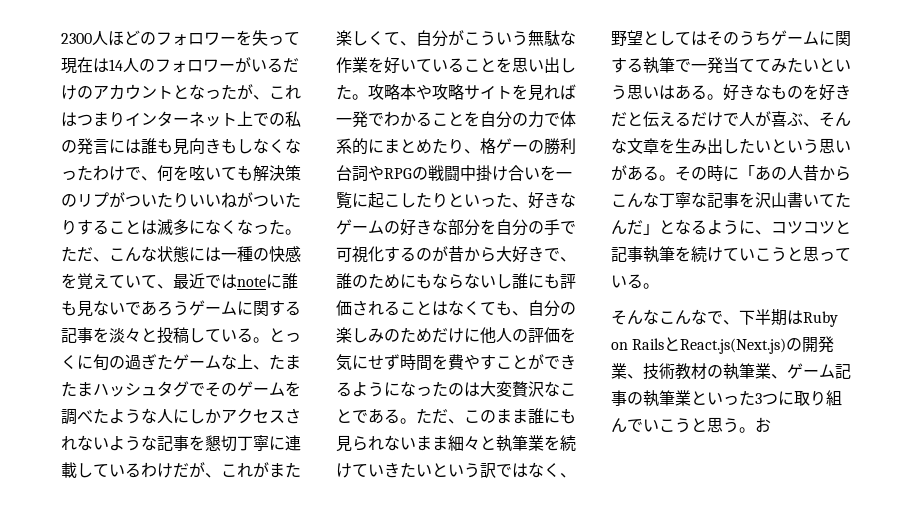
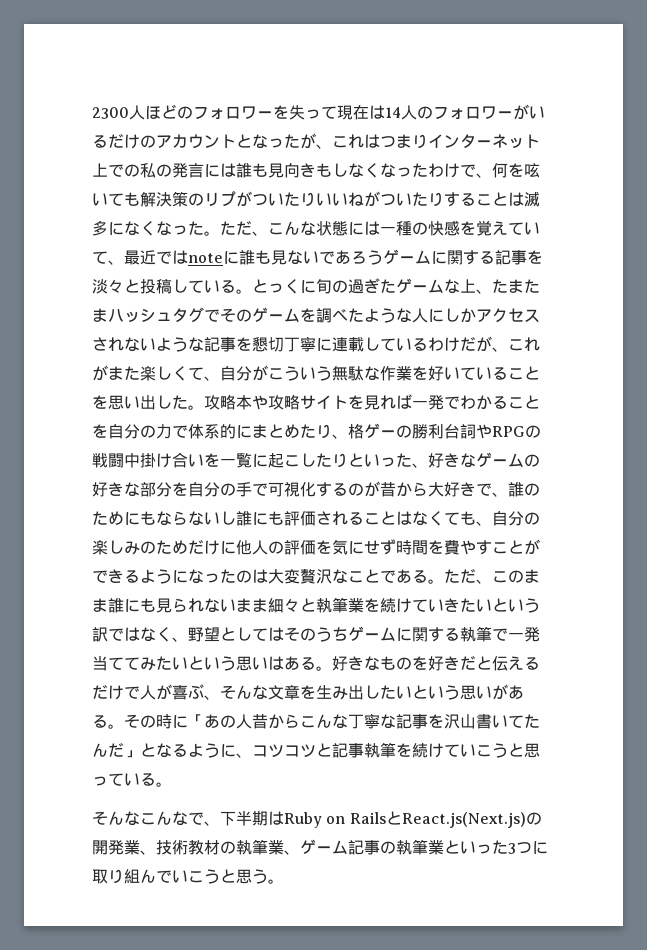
[755,417,771,432] お -> (284, 881) none

